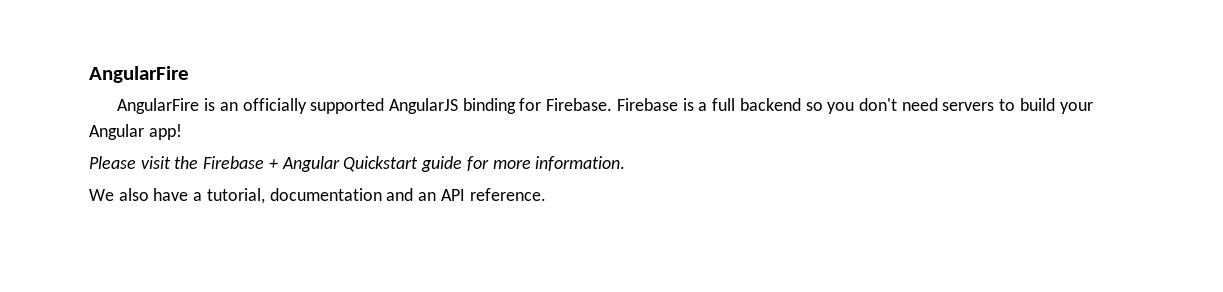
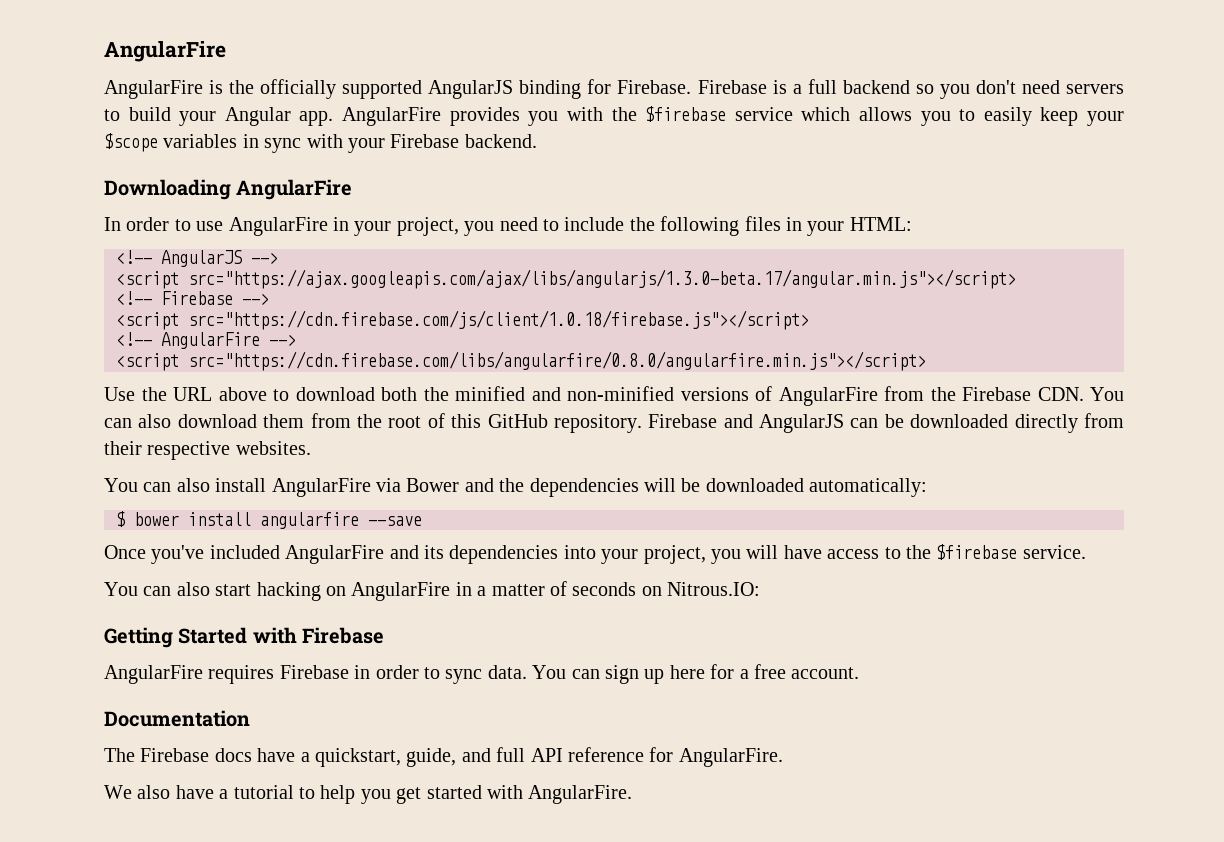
[219,102,238,111] an -> [229,80,255,94] the
[148,124,182,140] [89,156,626,172] [89,188,546,204] app! // Please visit the Firebase + Angular Quickstart guide for more information. // We also have a tutorial, documentation and an API reference. -> [299,106,1124,126] [104,133,537,153] [104,179,353,200] [104,216,912,236] [116,250,278,267] [116,269,1016,289] [116,291,269,305] [116,310,809,330] [116,332,296,349] [116,351,926,371] [104,386,1124,406] [104,413,1125,433] [104,441,311,460] [104,478,928,497] [116,511,422,529] [104,544,1086,564] [104,581,761,601] [104,627,385,648] [104,664,860,684] [104,710,250,727] [104,747,783,767] [104,785,633,804] app. AngularFire provides you with the $firebase service which allows you to easily keep your $scope variables in sync with your Firebase backend. // Downloading AngularFire // In order to use AngularFire in your project, you need to include the following files in your HTML: // <!-- AngularJS --> // <script src="https://ajax.googleapis.com/ajax/libs/angularjs/1.3.0-beta.17/angular.min.js"></script> // <!-- Firebase --> // <script src="https://cdn.firebase.com/js/client/1.0.18/firebase.js"></script> // <!-- AngularFire --> // <script src="https://cdn.firebase.com/libs/angularfire/0.8.0/angularfire.min.js"></script> // Use the URL above to download both the minified and non-minified versions of AngularFire from the Firebase CDN. You can also download them from the root of this GitHub repository. Firebase and AngularJS can be downloaded directly from their respective websites. // You can also install AngularFire via Bower and the dependencies will be downloaded automatically: // $ bower install angularfire --save // Once you've included AngularFire and its dependencies into your project, you will have access to the $firebase service. // You can also start hacking on AngularFire in a matter of seconds on Nitrous.IO: // Getting Started with Firebase // AngularFire requires Firebase in order to sync data. You can sign up here for a free account. // Documentation // The Firebase docs have a quickstart, guide, and full API reference for AngularFire. // We also have a tutorial to help you get started with AngularFire.

